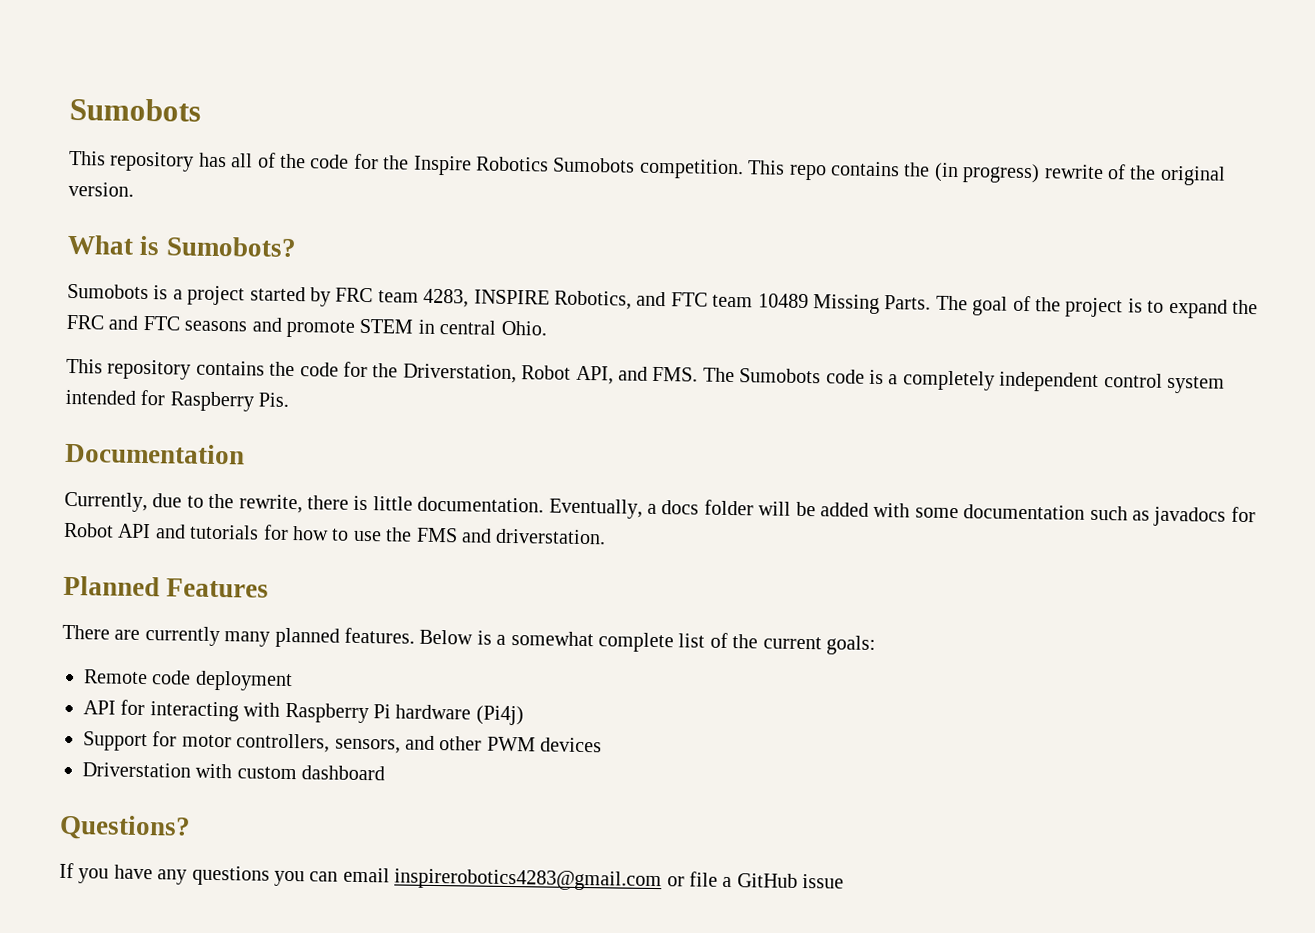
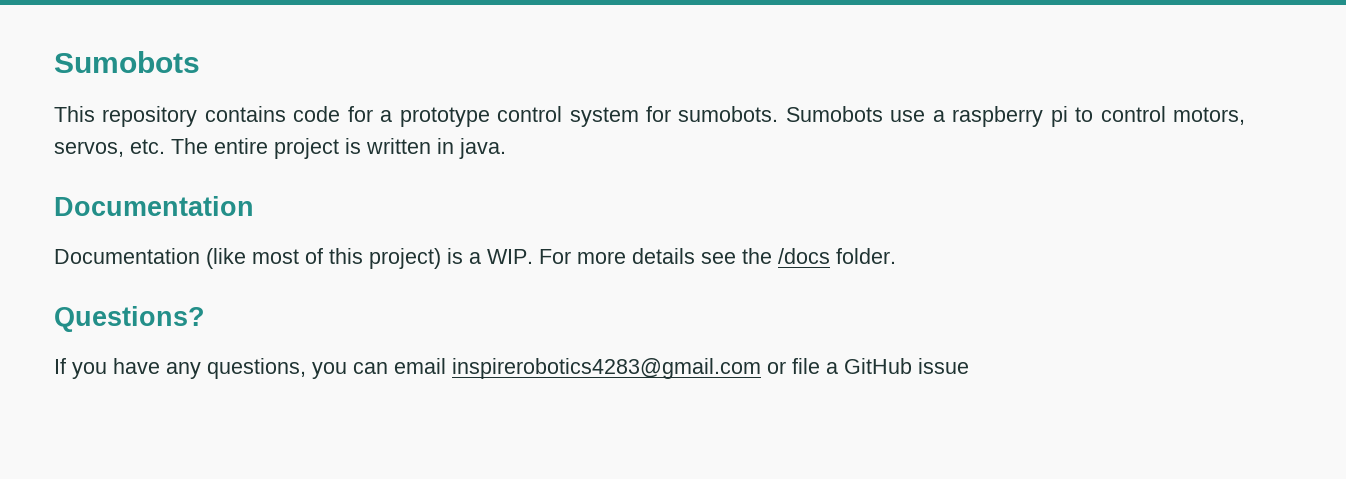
[198,152,1226,186] [68,181,134,197] [67,234,297,258] [67,283,1258,319] [66,314,547,338] [66,358,1225,394] [65,389,290,412] [65,442,245,465] [64,491,1256,527] [63,522,607,545] [63,575,270,598] [62,624,876,655] [83,669,293,692] [83,699,524,726] [83,731,603,754] [82,762,386,781] has all of the code for the Inspire Robotics Sumobots competition. This repo contains the (in progress) rewrite of the original version. // What is Sumobots? // Sumobots is a project started by FRC team 4283, INSPIRE Robotics, and FTC team 10489 Missing Parts. The goal of the project is to expand the FRC and FTC seasons and promote STEM in central Ohio. // This repository contains the code for the Driverstation, Robot API, and FMS. The Sumobots code is a completely independent control system intended for Raspberry Pis. // Documentation // Currently, due to the rewrite, there is little documentation. Eventually, a docs folder will be added with some documentation such as javadocs for Robot API and tutorials for how to use the FMS and driverstation. // Planned Features // There are currently many planned features. Below is a somewhat complete list of the current goals: // Remote code deployment // API for interacting with Raspberry Pi hardware (Pi4j) // Support for motor controllers, sensors, and other PWM devices // Driverstation with custom dashboard -> [204,106,1245,127] [54,138,506,159] [54,196,254,216] [54,248,896,269] contains code for a prototype control system for sumobots. Sumobots use a raspberry pi to control motors, servos, etc. The entire project is written in java. // Documentation // Documentation (like most of this project) is a WIP. For more details see the /docs folder.
[191,865,270,886] questions -> [207,358,306,379] questions,

